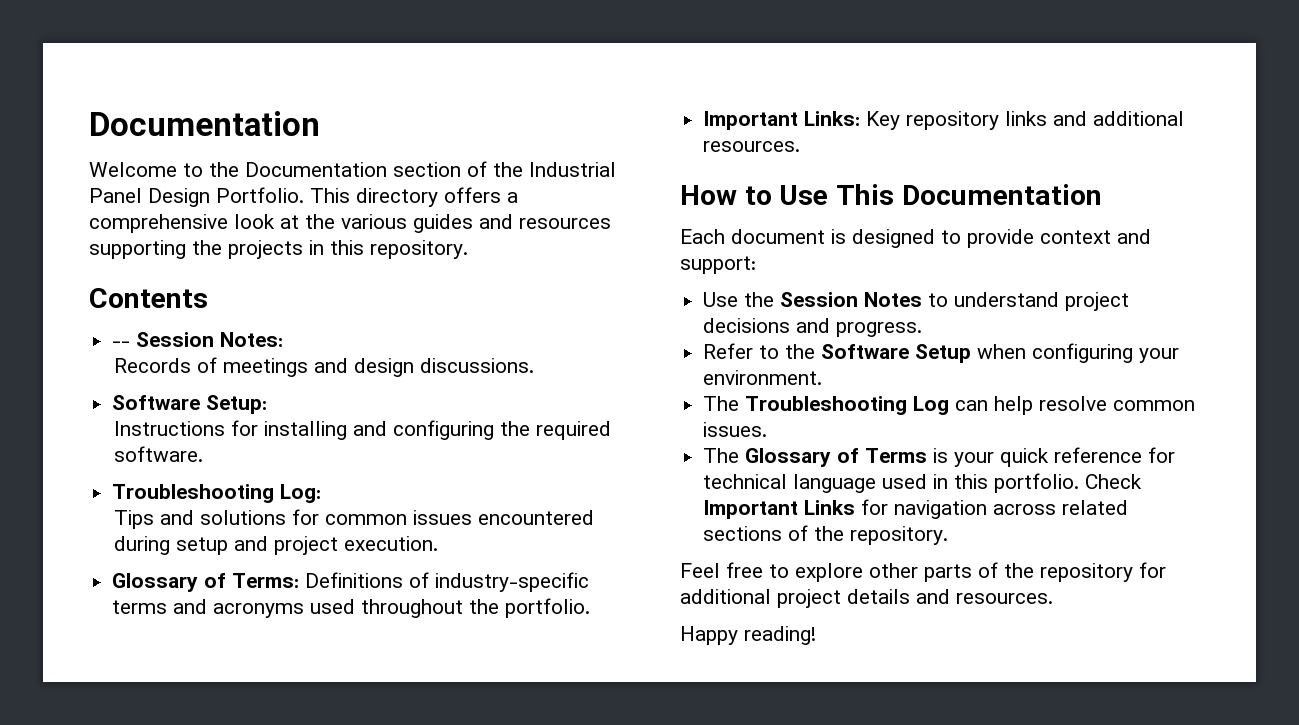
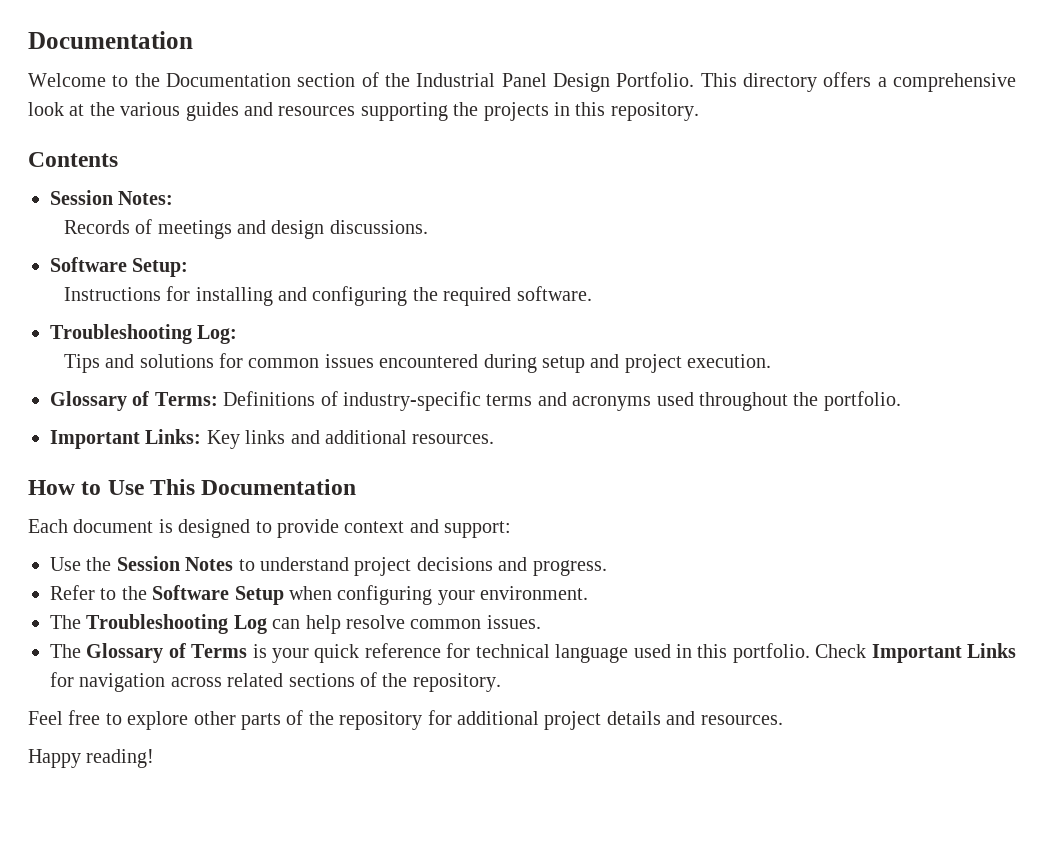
[112,341,131,347] -- -> (118, 159) none
[906,111,1000,130] repository -> (240, 439) none

